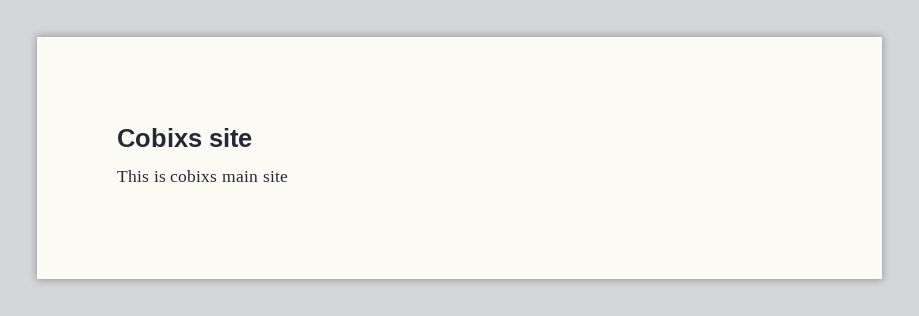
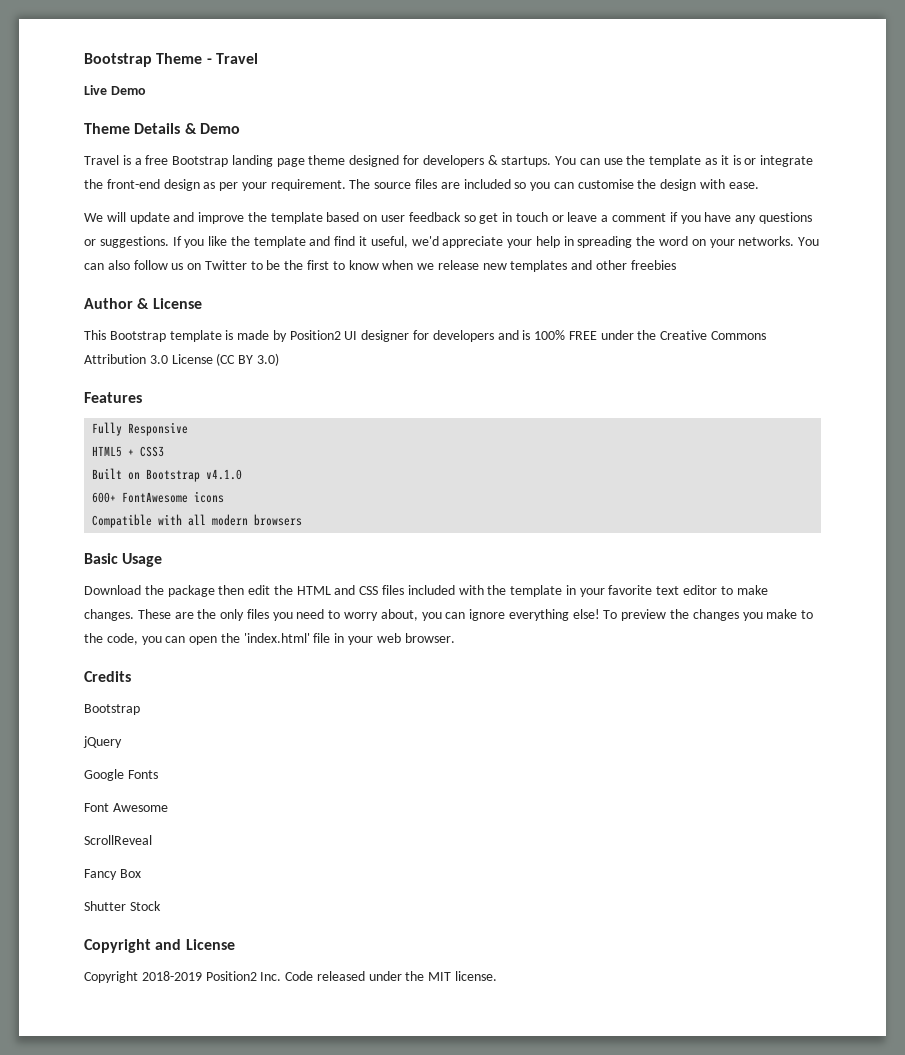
[117,128,252,147] [117,170,288,182] Cobixs site // This is cobixs main site -> [84,53,258,67] [84,85,146,95] [84,123,240,134] [84,155,814,167] [84,179,759,191] [84,212,812,224] [84,236,820,248] [84,260,676,272] [84,298,202,309] [84,330,767,342] [84,353,279,366] [84,392,142,403] [92,422,189,436] [92,446,165,457] [92,468,243,482] [92,491,225,503] [92,514,303,528] [84,553,163,567] [84,585,768,597] [84,609,814,621] [84,633,455,645] [84,671,131,682] [84,704,140,715] [83,736,122,748] [84,769,158,781] [84,803,168,812] [84,835,152,845] [84,869,141,880] [84,901,161,911] [84,939,235,953] [84,971,498,983] Bootstrap Theme - Travel // Live Demo // Theme Details & Demo // Travel is a free Bootstrap landing page theme designed for developers & startups. You can use the template as it is or integrate the front-end design as per your requirement. The source files are included so you can customise the design with ease. // We will update and improve the template based on user feedback so get in touch or leave a comment if you have any questions or suggestions. If you like the template and find it useful, we'd appreciate your help in spreading the word on your networks. You can also follow us on Twitter to be the first to know when we release new templates and other freebies // Author & License // This Bootstrap template is made by Position2 UI designer for developers and is 100% FREE under the Creative Commons Attribution 3.0 License (CC BY 3.0) // Features // Fully Responsive // HTML5 + CSS3 // Built on Bootstrap v4.1.0 // 600+ FontAwesome icons // Compatible with all modern browsers // Basic Usage // Download the package then edit the HTML and CSS files included with the template in your favorite text editor to make changes. These are the only files you need to worry about, you can ignore everything else! To preview the changes you make to the code, you can open the 'index.html' file in your web browser. // Credits // Bootstrap // jQuery // Google Fonts // Font Awesome // ScrollReveal // Fancy Box // Shutter Stock // Copyright and License // Copyright 2018-2019 Position2 Inc. Code released under the MIT license.

